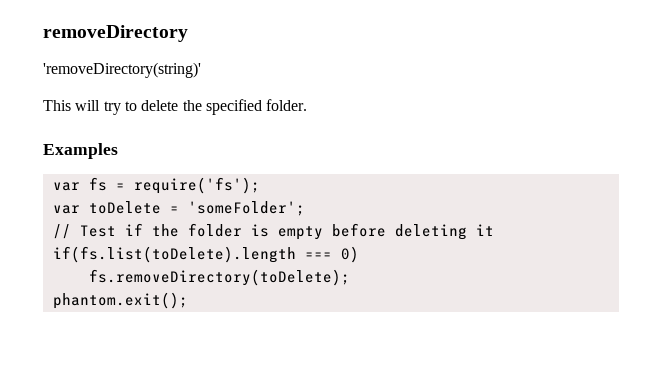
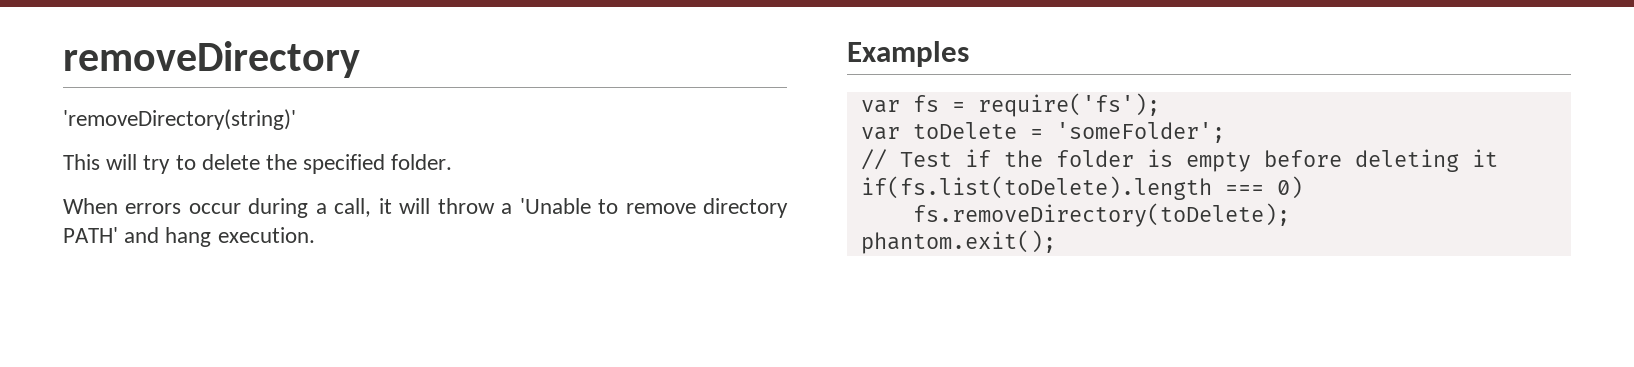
(308, 105) none -> [63,198,788,218] [63,227,315,247] // When errors occur during a call, it will throw a 'Unable to remove directory PATH' and hang execution.

